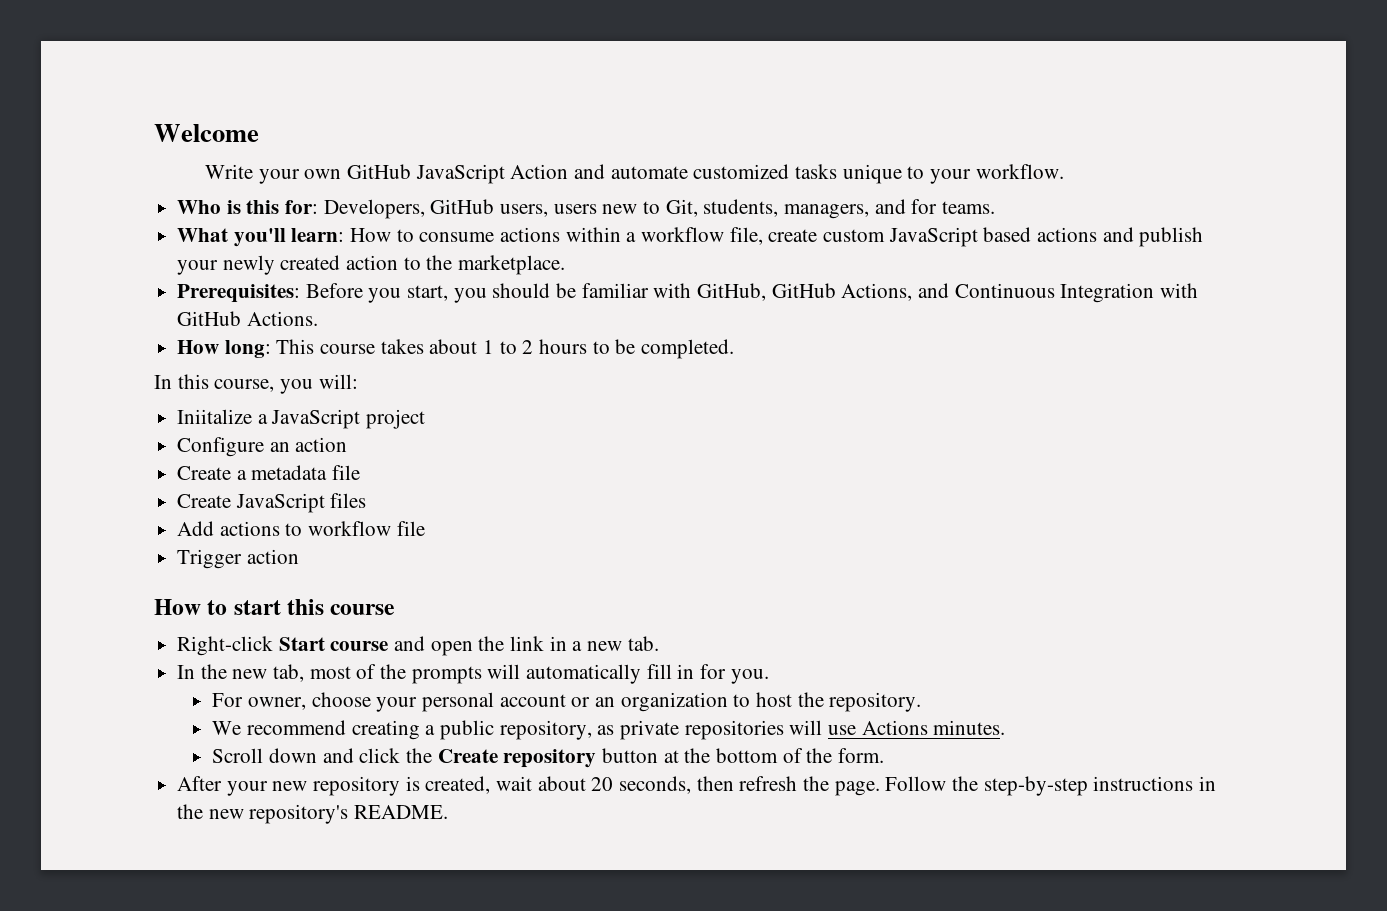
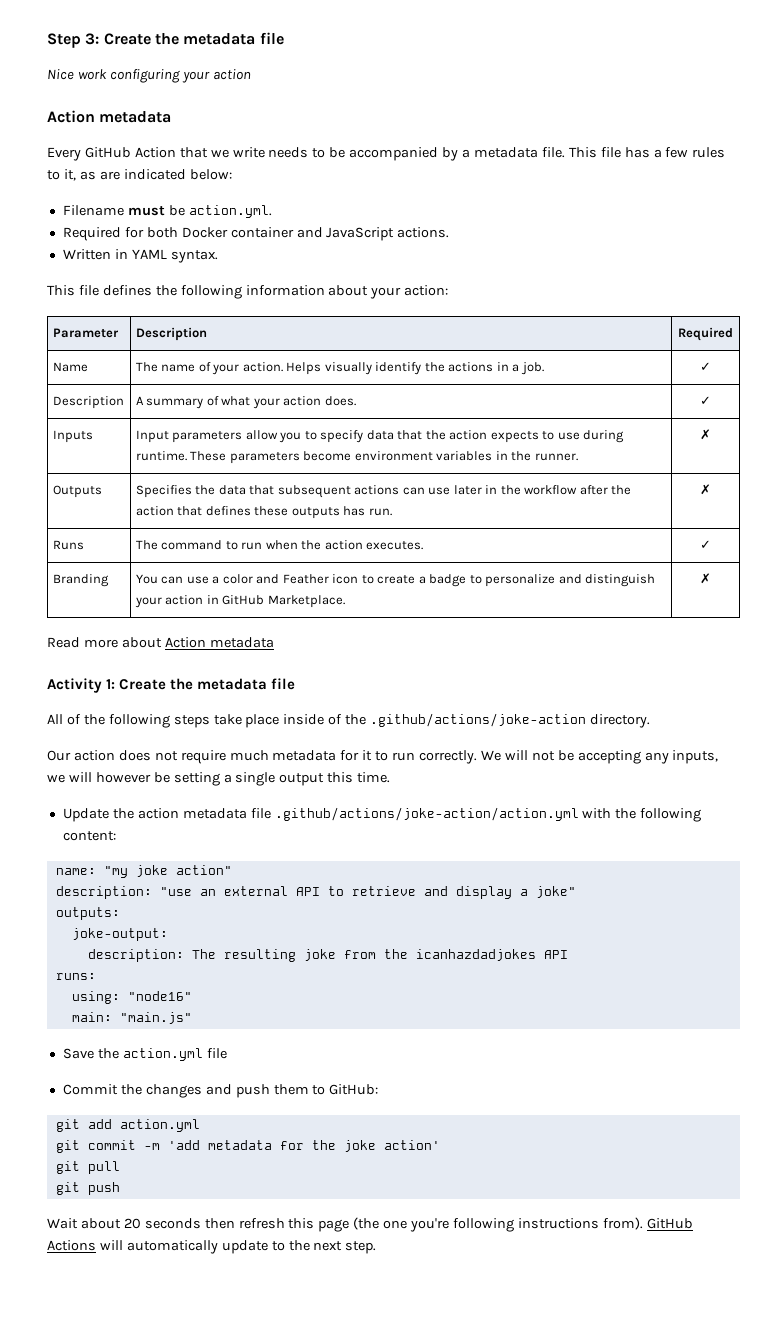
[154,124,259,142] [205,164,1064,184] [177,199,996,219] [177,227,1204,247] [177,255,566,275] [177,283,1199,303] [177,311,318,326] [177,339,735,359] [154,374,358,394] [177,409,426,429] [177,437,348,457] [177,465,361,480] [177,493,367,513] [177,521,425,536] [177,549,299,569] [154,599,396,615] [177,636,659,656] [177,664,769,684] [212,692,922,712] [212,720,1006,740] [212,748,884,768] [177,776,1217,796] [177,804,449,824] Welcome // Write your own GitHub JavaScript Action and automate customized tasks unique to your workflow. // Who is this for: Developers, GitHub users, users new to Git, students, managers, and for teams. // What you'll learn: How to consume actions within a workflow file, create custom JavaScript based actions and publish your newly created action to the marketplace. // Prerequisites: Before you start, you should be familiar with GitHub, GitHub Actions, and Continuous Integration with GitHub Actions. // How long: This course takes about 1 to 2 hours to be completed. // In this course, you will: // Iniitalize a JavaScript project // Configure an action // Create a metadata file // Create JavaScript files // Add actions to workflow file // Trigger action // How to start this course // Right-click Start course and open the link in a new tab. // In the new tab, most of the prompts will automatically fill in for you. // For owner, choose your personal account or an organization to host the repository. // We recommend creating a public repository, as private repositories will use Actions minutes. // Scroll down and click the Create repository button at the bottom of the form. // After your new repository is created, wait about 20 seconds, then refresh the page. Follow the step-by-step instructions in the new repository's README. -> [47,32,284,48] [47,69,251,83] [47,110,172,123] [47,147,726,161] [47,169,232,181] [62,205,272,218] [62,227,450,241] [62,249,218,263] [47,285,449,299] [52,328,119,338] [135,327,207,341] [678,327,733,341] [52,362,88,372] [135,362,544,375] [700,362,711,371] [52,396,124,409] [135,396,356,409] [700,396,711,405] [52,430,93,443] [135,430,625,443] [135,451,578,464] [700,429,711,440] [52,485,102,498] [135,485,632,498] [135,506,392,519] [700,484,711,495] [52,540,84,550] [135,540,424,550] [700,540,711,549] [52,574,109,587] [135,574,656,587] [134,595,345,608] [700,573,711,584] [47,637,274,648] [47,678,296,693] [47,713,651,728] [47,750,719,764] [47,772,391,786] [62,807,702,822] [62,831,116,841] [55,865,232,878] [55,886,576,899] [55,907,120,920] [71,928,168,941] [87,949,568,962] [55,973,96,980] [71,991,192,1004] [71,1012,192,1024] [62,1048,227,1061] [62,1084,379,1098] [55,1119,200,1132] [55,1140,440,1153] [55,1161,120,1174] [55,1182,120,1195] [47,1217,693,1232] [47,1240,377,1254] Step 3: Create the metadata file // Nice work configuring your action // Action metadata // Every GitHub Action that we write needs to be accompanied by a metadata file. This file has a few rules to it, as are indicated below: // Filename must be action.yml. // Required for both Docker container and JavaScript actions. // Written in YAML syntax. // This file defines the following information about your action: // Parameter | Description | Required // Name | The name of your action. Helps visually identify the actions in a job. | ✓ // Description | A summary of what your action does. | ✓ // Inputs | Input parameters allow you to specify data that the action expects to use during runtime. These parameters become environment variables in the runner. | ✗ // Outputs | Specifies the data that subsequent actions can use later in the workflow after the action that defines these outputs has run. | ✗ // Runs | The command to run when the action executes. | ✓ // Branding | You can use a color and Feather icon to create a badge to personalize and distinguish your action in GitHub Marketplace. | ✗ // Read more about Action metadata // Activity 1: Create the metadata file // All of the following steps take place inside of the .github/actions/joke-action directory. // Our action does not require much metadata for it to run correctly. We will not be accepting any inputs, we will however be setting a single output this time. // Update the action metadata file .github/actions/joke-action/action.yml with the following content: // name: "my joke action" // description: "use an external API to retrieve and display a joke" // outputs: // joke-output: // description: The resulting joke from the icanhazdadjokes API // runs: // using: "node16" // main: "main.js" // Save the action.yml file // Commit the changes and push them to GitHub: // git add action.yml // git commit -m 'add metadata for the joke action' // git pull // git push // Wait about 20 seconds then refresh this page (the one you're following instructions from). GitHub Actions will automatically update to the next step.

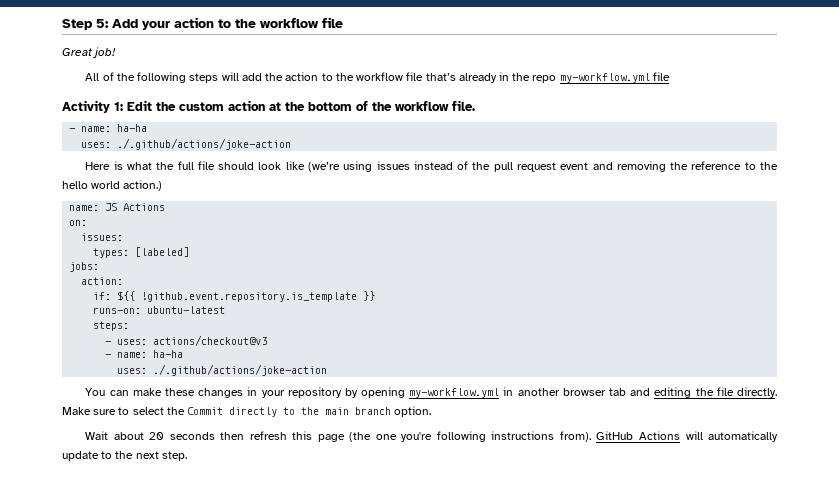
[85,32,284,45] [47,69,251,83] [47,110,172,123] [47,147,726,161] [47,169,232,181] [62,205,272,218] [62,227,450,241] [62,249,218,263] [47,285,449,299] [52,328,119,338] [135,327,207,341] [678,327,733,341] [52,362,88,372] [135,362,544,375] [700,362,711,371] [52,396,124,409] [135,396,356,409] [700,396,711,405] [52,430,93,443] [135,430,625,443] [135,451,578,464] [700,429,711,440] [52,485,102,498] [135,485,632,498] [135,506,392,519] [700,484,711,495] [52,540,84,550] [135,540,424,550] [700,540,711,549] [52,574,109,587] [135,574,656,587] [134,595,345,608] [700,573,711,584] [47,637,274,648] [47,678,296,693] 3: Create the metadata file // Nice work configuring your action // Action metadata // Every GitHub Action that we write needs to be accompanied by a metadata file. This file has a few rules to it, as are indicated below: // Filename must be action.yml. // Required for both Docker container and JavaScript actions. // Written in YAML syntax. // This file defines the following information about your action: // Parameter | Description | Required // Name | The name of your action. Helps visually identify the actions in a job. | ✓ // Description | A summary of what your action does. | ✓ // Inputs | Input parameters allow you to specify data that the action expects to use during runtime. These parameters become environment variables in the runner. | ✗ // Outputs | Specifies the data that subsequent actions can use later in the workflow after the action that defines these outputs has run. | ✗ // Runs | The command to run when the action executes. | ✓ // Branding | You can use a color and Feather icon to create a badge to personalize and distinguish your action in GitHub Marketplace. | ✗ // Read more about Action metadata // Activity 1: Create the metadata file -> [96,17,343,30] [62,47,117,58] 5: Add your action to the workflow file // Great job!
[213,713,651,728] [47,750,719,764] [47,772,391,786] [62,807,702,822] [62,831,116,841] [55,865,232,878] [55,886,576,899] [55,907,120,920] [71,928,168,941] [87,949,568,962] [55,973,96,980] [71,991,192,1004] [71,1012,192,1024] [62,1048,227,1061] [62,1084,379,1098] [55,1119,200,1132] [55,1140,440,1153] [55,1161,120,1174] [55,1182,120,1195] take place inside of the .github/actions/joke-action directory. // Our action does not require much metadata for it to run correctly. We will not be accepting any inputs, we will however be setting a single output this time. // Update the action metadata file .github/actions/joke-action/action.yml with the following content: // name: "my joke action" // description: "use an external API to retrieve and display a joke" // outputs: // joke-output: // description: The resulting joke from the icanhazdadjokes API // runs: // using: "node16" // main: "main.js" // Save the action.yml file // Commit the changes and push them to GitHub: // git add action.yml // git commit -m 'add metadata for the joke action' // git pull // git push -> [221,72,670,83] [62,100,475,113] [69,124,148,132] [81,138,292,150] [85,161,779,172] [62,180,163,191] [69,203,166,211] [69,220,88,226] [81,233,124,241] [93,247,190,258] [69,262,100,272] [81,277,124,285] [93,291,376,302] [93,306,226,314] [93,321,130,331] [105,335,268,346] [105,350,184,358] [117,364,328,376] [85,387,778,398] [62,406,432,417] will add the action to the workflow file that’s already in the repo my-workflow.yml file // Activity 1: Edit the custom action at the bottom of the workflow file. // - name: ha-ha // uses: ./.github/actions/joke-action // Here is what the full file should look like (we’re using issues instead of the pull request event and removing the reference to the hello world action.) // name: JS Actions // on: // issues: // types: [labeled] // jobs: // action: // if: ${{ !github.event.repository.is_template }} // runs-on: ubuntu-latest // steps: // - uses: actions/checkout@v3 // - name: ha-ha // uses: ./.github/actions/joke-action // You can make these changes in your repository by opening my-workflow.yml in another browser tab and editing the file directly. Make sure to select the Commit directly to the main branch option.

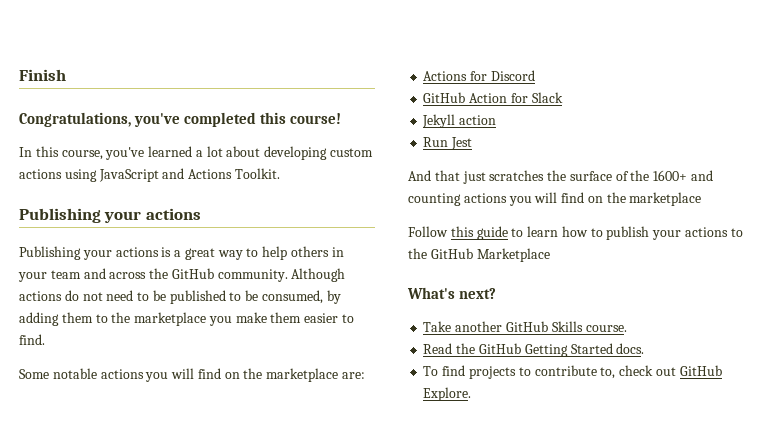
[62,17,343,30] [62,47,117,58] [85,72,670,83] [62,100,475,113] [69,124,148,132] [81,138,292,150] [85,161,779,172] [62,180,163,191] [69,203,166,211] [69,220,88,226] [81,233,124,241] [93,247,190,258] [69,262,100,272] [81,277,124,285] [93,291,376,302] [93,306,226,314] [93,321,130,331] [105,335,268,346] [105,350,184,358] [117,364,328,376] [85,387,778,398] [62,406,432,417] [85,431,778,442] [62,451,187,461] Step 5: Add your action to the workflow file // Great job! // All of the following steps will add the action to the workflow file that’s already in the repo my-workflow.yml file // Activity 1: Edit the custom action at the bottom of the workflow file. // - name: ha-ha // uses: ./.github/actions/joke-action // Here is what the full file should look like (we’re using issues instead of the pull request event and removing the reference to the hello world action.) // name: JS Actions // on: // issues: // types: [labeled] // jobs: // action: // if: ${{ !github.event.repository.is_template }} // runs-on: ubuntu-latest // steps: // - uses: actions/checkout@v3 // - name: ha-ha // uses: ./.github/actions/joke-action // You can make these changes in your repository by opening my-workflow.yml in another browser tab and editing the file directly. Make sure to select the Commit directly to the main branch option. // Wait about 20 seconds then refresh this page (the one you're following instructions from). GitHub Actions will automatically update to the next step. -> [19,69,66,81] [19,112,342,127] [19,146,374,160] [19,168,280,182] [19,208,201,223] [19,246,344,260] [18,268,346,282] [19,290,341,304] [19,312,355,326] [19,334,45,345] [19,368,366,382] [423,70,535,81] [423,92,563,103] [422,114,497,128] [423,137,473,150] [408,170,714,184] [408,192,702,206] [408,226,743,240] [408,248,550,262] [407,287,497,299] [423,321,627,332] [423,343,645,357] [423,365,722,379] [423,387,472,401] Finish // Congratulations, you've completed this course! // In this course, you've learned a lot about developing custom actions using JavaScript and Actions Toolkit. // Publishing your actions // Publishing your actions is a great way to help others in your team and across the GitHub community. Although actions do not need to be published to be consumed, by adding them to the marketplace you make them easier to find. // Some notable actions you will find on the marketplace are: // Actions for Discord // GitHub Action for Slack // Jekyll action // Run Jest // And that just scratches the surface of the 1600+ and counting actions you will find on the marketplace // Follow this guide to learn how to publish your actions to the GitHub Marketplace // What's next? // Take another GitHub Skills course. // Read the GitHub Getting Started docs. // To find projects to contribute to, check out GitHub Explore.

